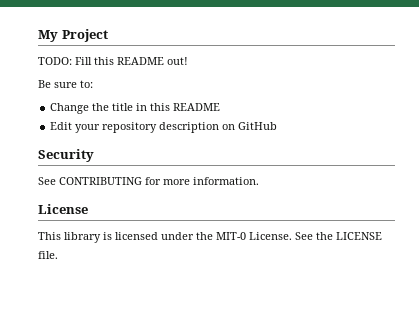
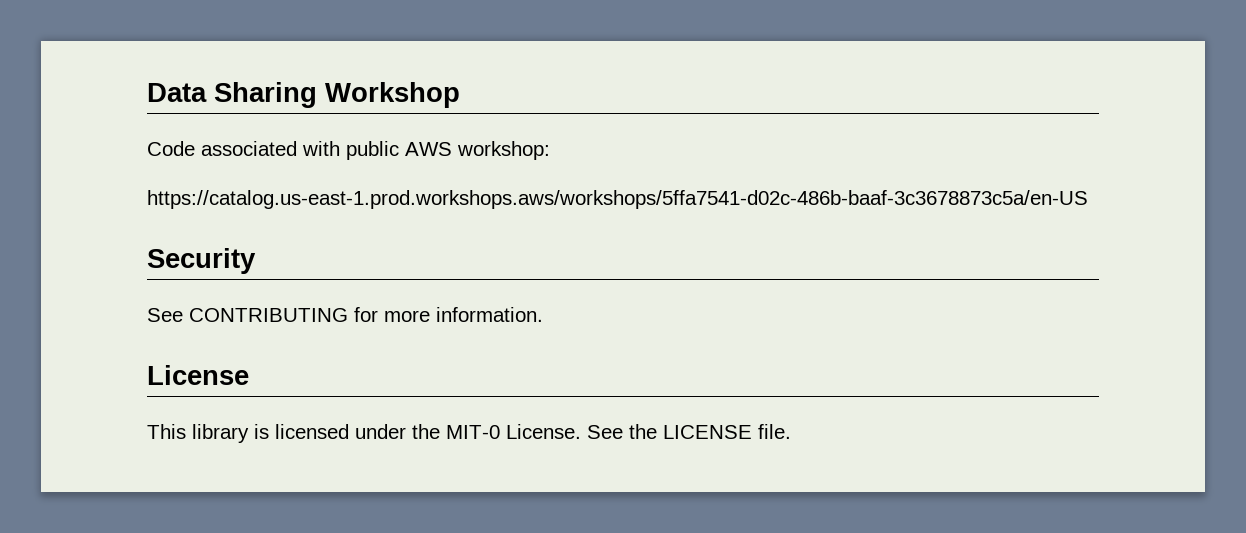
[38,29,108,42] [38,57,188,65] [38,80,93,88] [50,103,221,114] [50,122,278,133] My Project // TODO: Fill this README out! // Be sure to: // Change the title in this README // Edit your repository description on GitHub -> [147,82,460,108] [147,141,550,160] [147,190,1088,209] Data Sharing Workshop // Code associated with public AWS workshop: // https://catalog.us-east-1.prod.workshops.aws/workshops/5ffa7541-d02c-486b-baaf-3c3678873c5a/en-US

